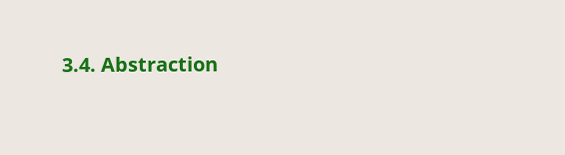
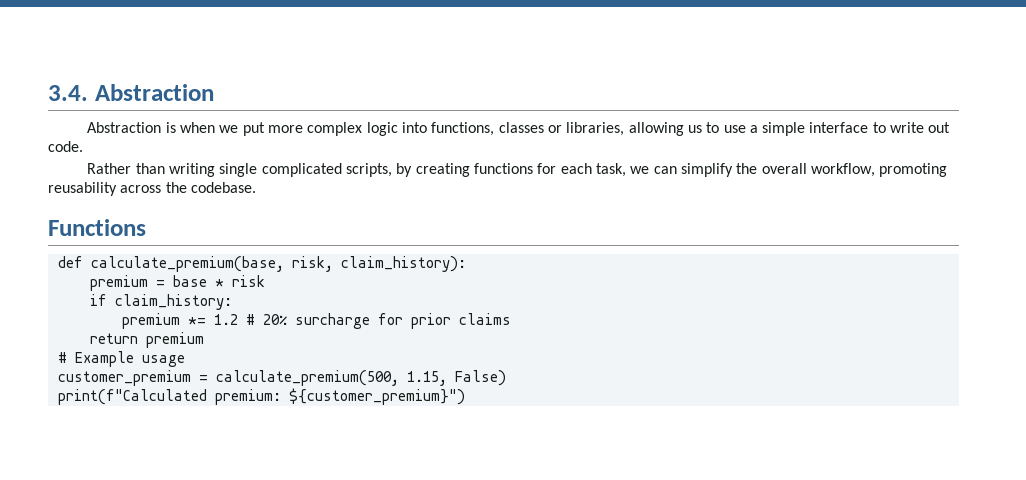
(219, 64) none -> [87,122,951,136] [48,141,83,152] [87,163,948,177] [48,182,256,196] [48,219,146,236] [57,256,466,272] [89,275,265,291] [89,294,232,310] [121,313,511,329] [89,332,204,348] [57,351,185,367] [57,370,506,386] [57,388,465,405] // Abstraction is when we put more complex logic into functions, classes or libraries, allowing us to use a simple interface to write out code. // Rather than writing single complicated scripts, by creating functions for each task, we can simplify the overall workflow, promoting reusability across the codebase. // Functions // def calculate_premium(base, risk, claim_history): // premium = base * risk // if claim_history: // premium *= 1.2 # 20% surcharge for prior claims // return premium // # Example usage // customer_premium = calculate_premium(500, 1.15, False) // print(f"Calculated premium: ${customer_premium}")

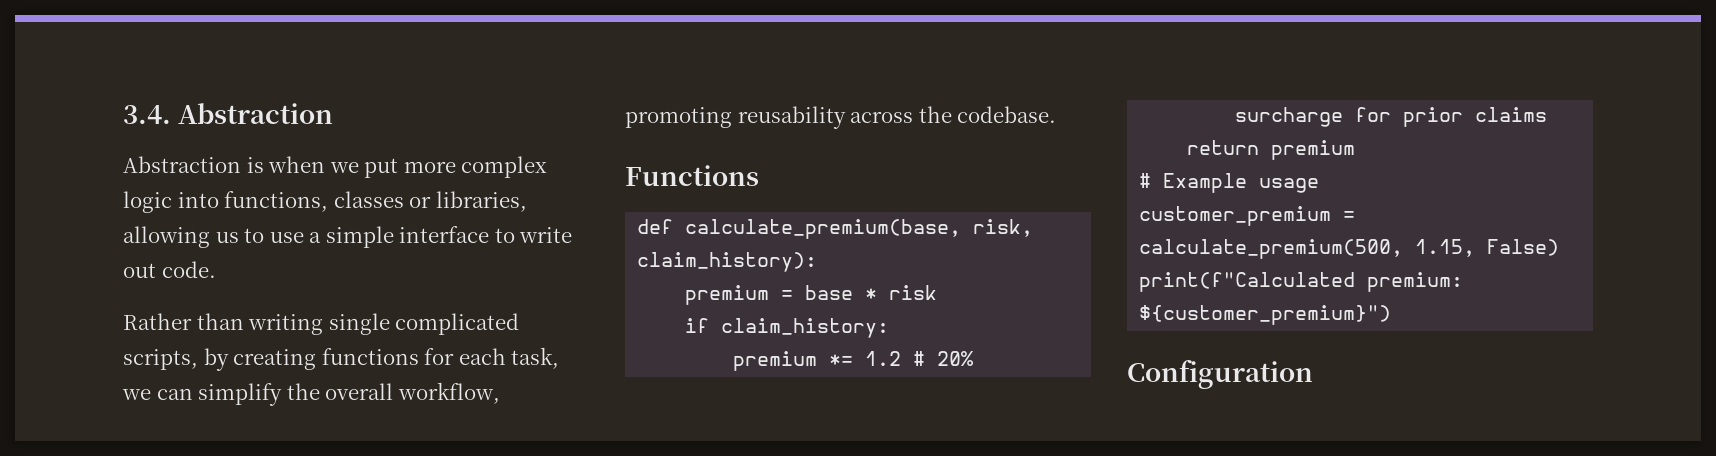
(465, 396) none -> [1127,360,1313,389] // Configuration

